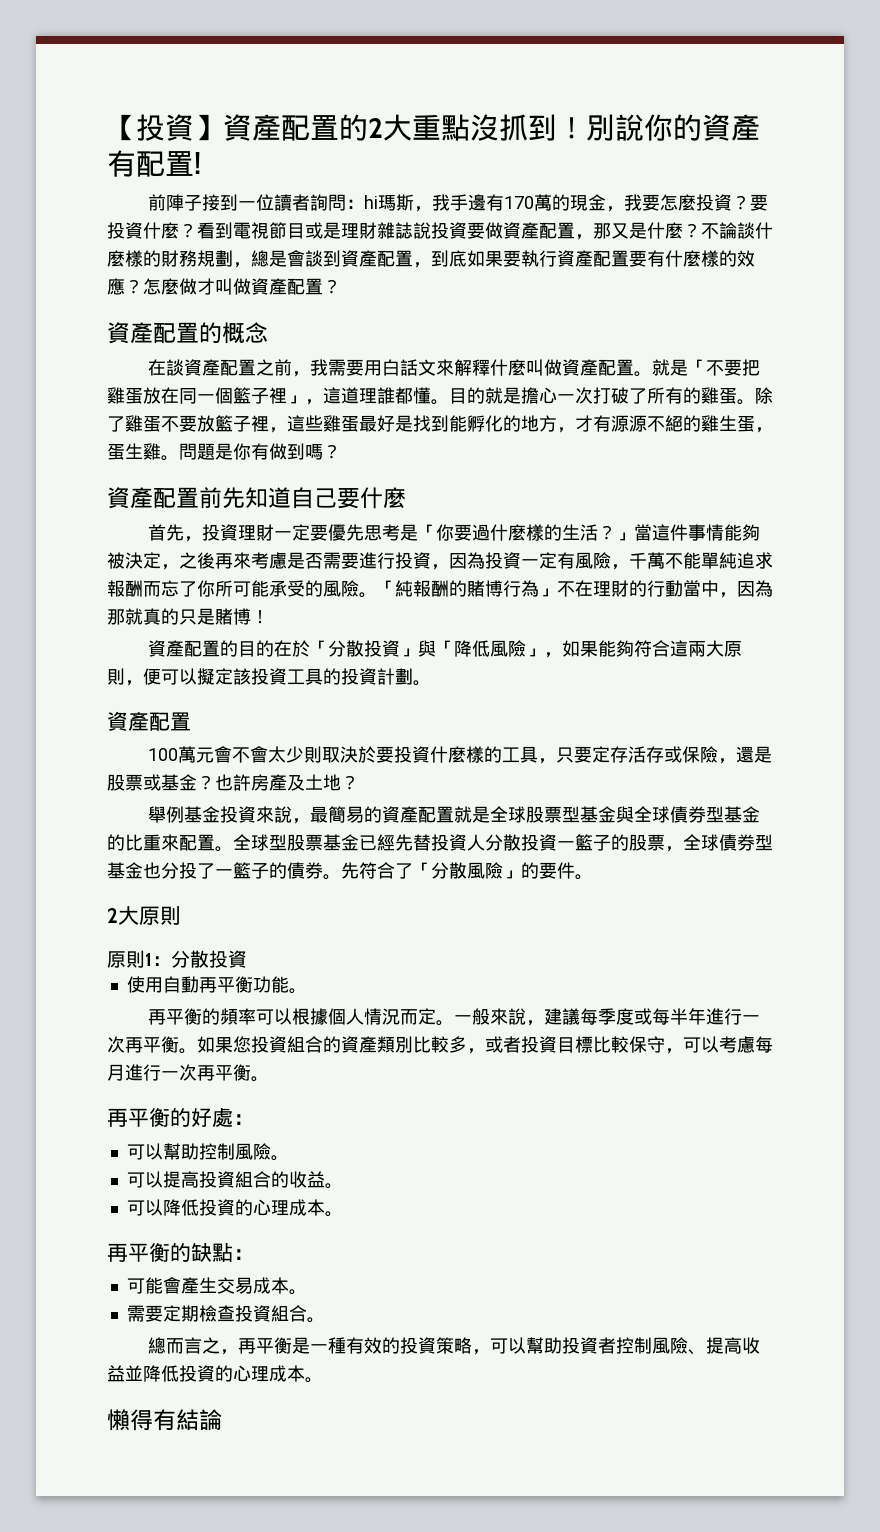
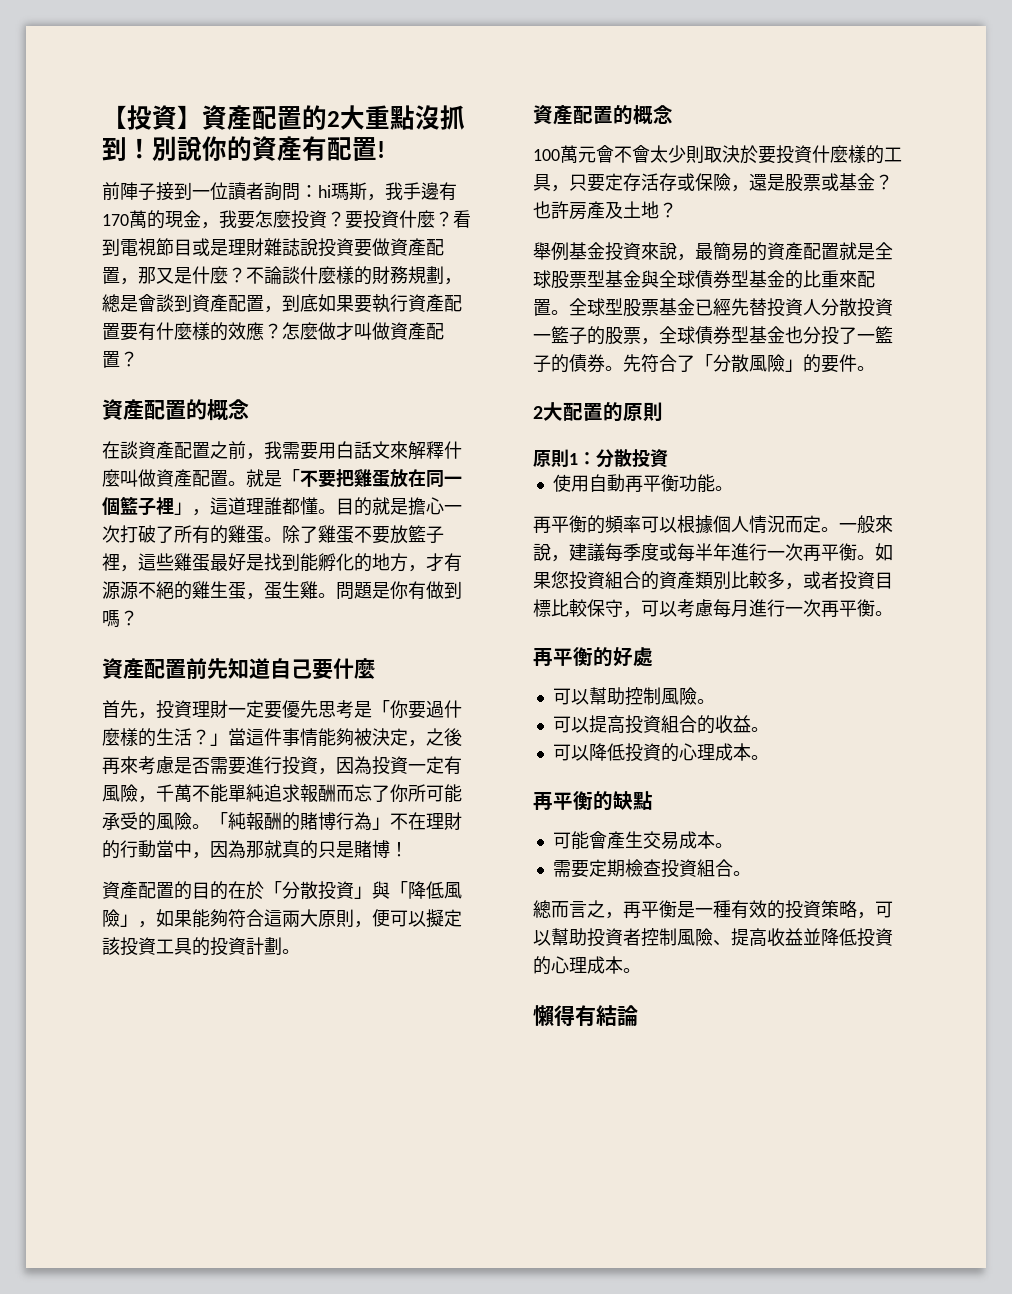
(191, 721) none -> [613,105,673,125] 的概念
(139, 915) none -> [563,402,623,422] 配置的
[233,1114,254,1125] ： -> (653, 657) none
[233,1249,254,1260] ： -> (653, 800) none

